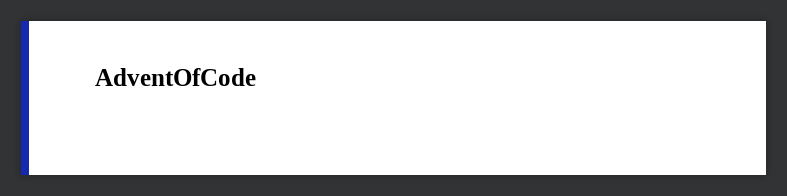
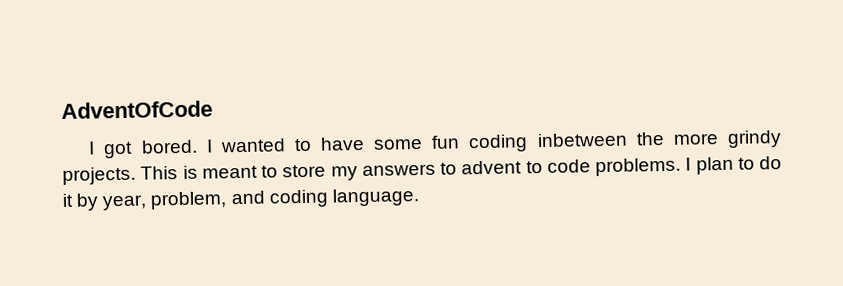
(256, 77) none -> [88,130,782,159] [62,156,782,185] [62,188,420,211] // I got bored. I wanted to have some fun coding inbetween the more grindy projects. This is meant to store my answers to advent to code problems. I plan to do it by year, problem, and coding language.

